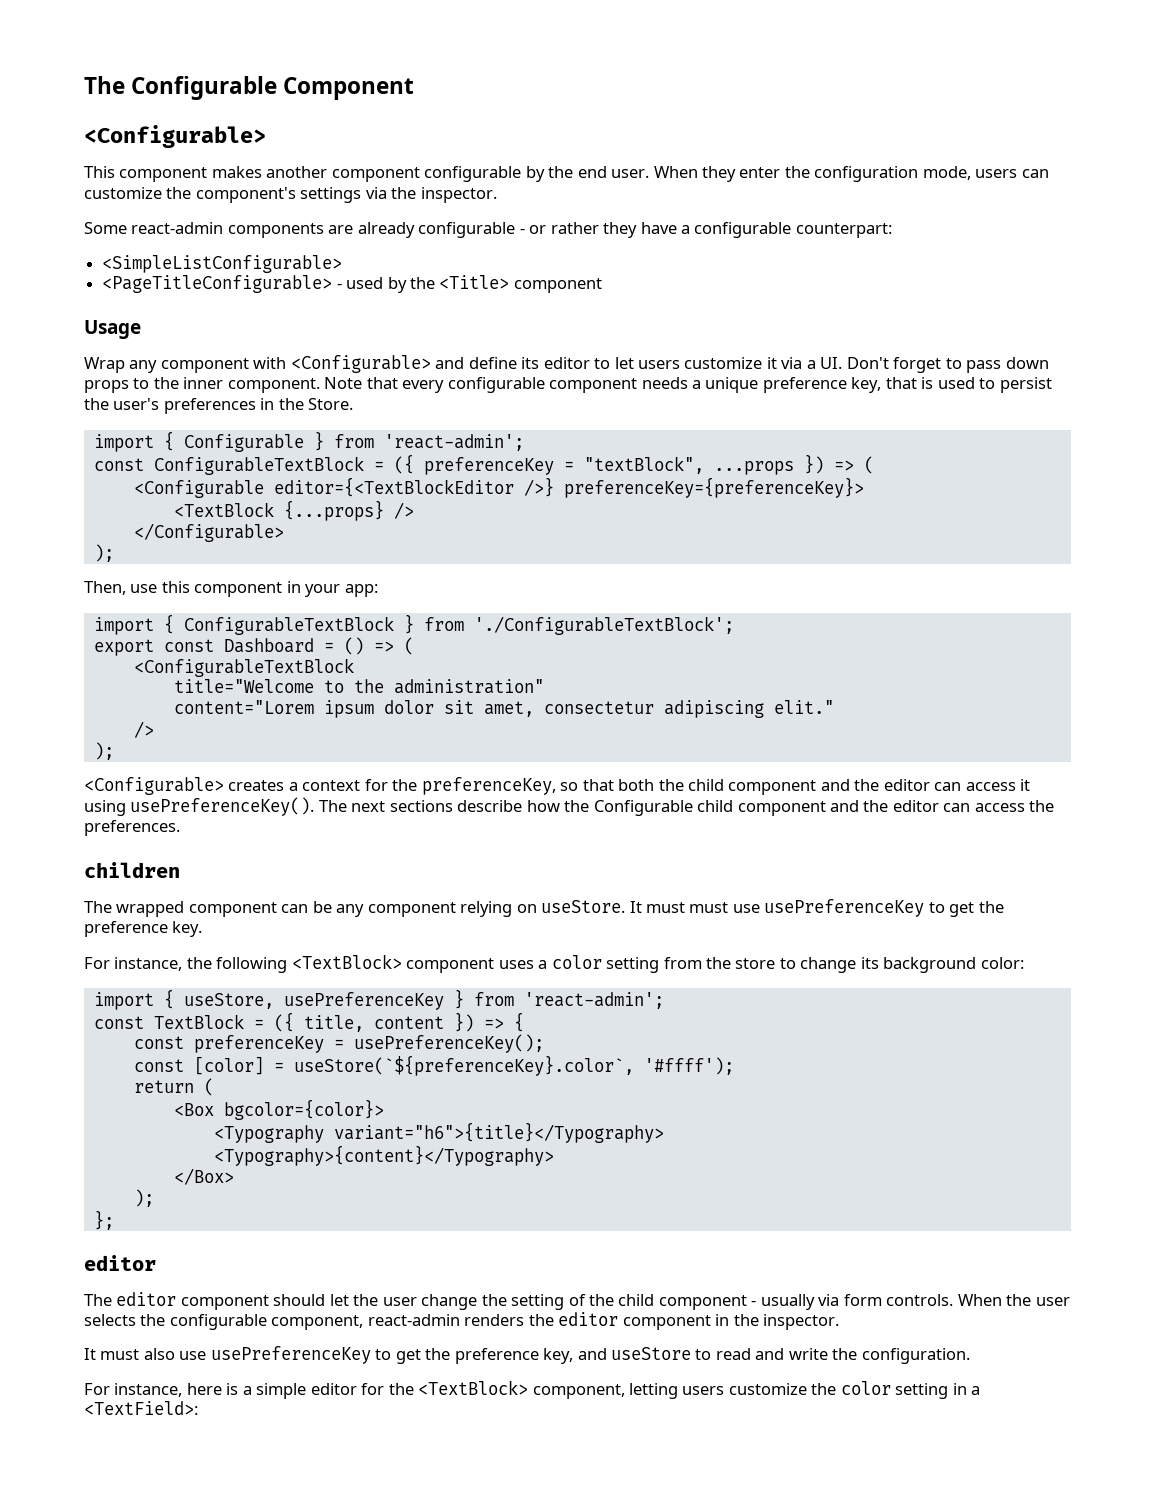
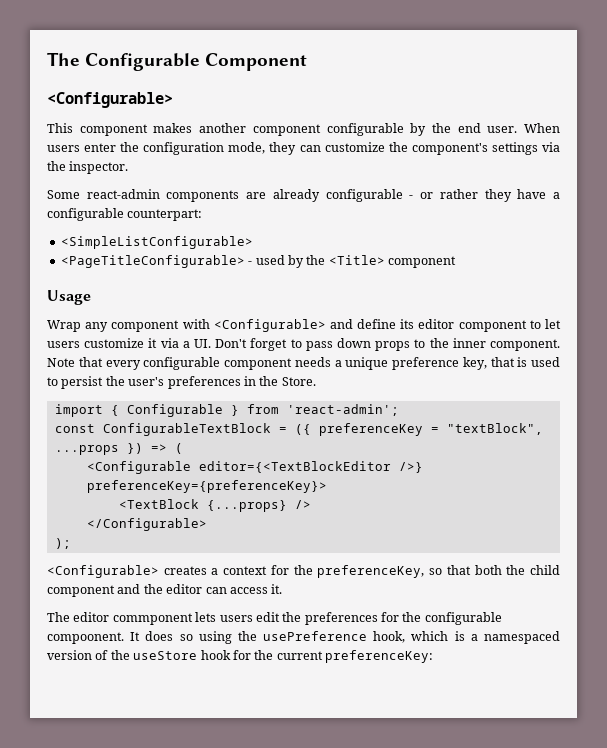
[702,166,737,182] they -> [47,145,80,152] users
[975,169,1018,178] users -> [269,142,297,155] they
(590, 363) none -> [458,320,527,332] component
[84,581,378,597] [93,614,734,635] [93,637,414,656] [133,658,354,677] [173,679,544,694] [173,700,834,718] [133,721,154,738] [93,742,114,760] // Then, use this component in your app: // import { ConfigurableTextBlock } from './ConfigurableTextBlock'; // export const Dashboard = () => ( // <ConfigurableTextBlock // title="Welcome to the administration" // content="Lorem ipsum dolor sit amet, consectetur adipiscing elit." // /> // ); -> (71, 543) none
[1020,779,1031,791] [84,797,1055,816] [84,820,180,836] [84,862,180,878] [84,899,1004,917] [84,921,203,937] [84,954,1024,973] [93,989,664,1010] [93,1012,524,1032] [133,1034,544,1053] [133,1055,734,1076] [133,1078,214,1096] [173,1099,384,1120] [213,1122,664,1143] [213,1145,554,1166] [173,1168,234,1185] [133,1189,154,1207] [93,1210,114,1230] [84,1255,156,1271] [84,1292,1070,1310] [84,1312,840,1330] [84,1346,970,1364] [84,1380,981,1399] [84,1401,198,1415] it using usePreferenceKey(). The next sections describe how the Configurable child component and the editor can access the preferences. // children // The wrapped component can be any component relying on useStore. It must must use usePreferenceKey to get the preference key. // For instance, the following <TextBlock> component uses a color setting from the store to change its background color: // import { useStore, usePreferenceKey } from 'react-admin'; // const TextBlock = ({ title, content }) => { // const preferenceKey = usePreferenceKey(); // const [color] = useStore(`${preferenceKey}.color`, '#ffff'); // return ( // <Box bgcolor={color}> // <Typography variant="h6">{title}</Typography> // <Typography>{content}</Typography> // </Box> // ); // }; // editor // The editor component should let the user change the setting of the child component - usually via form controls. When the user selects the configurable component, react-admin renders the editor component in the inspector. // It must also use usePreferenceKey to get the preference key, and useStore to read and write the configuration. // For instance, here is a simple editor for the <TextBlock> component, letting users customize the color setting in a <TextField>: -> [271,584,283,594] [47,612,502,625] [47,631,560,644] [47,650,433,663] it. // The editor commponent lets users edit the preferences for the configurable compoonent. It does so using the usePreference hook, which is a namespaced version of the useStore hook for the current preferenceKey:

